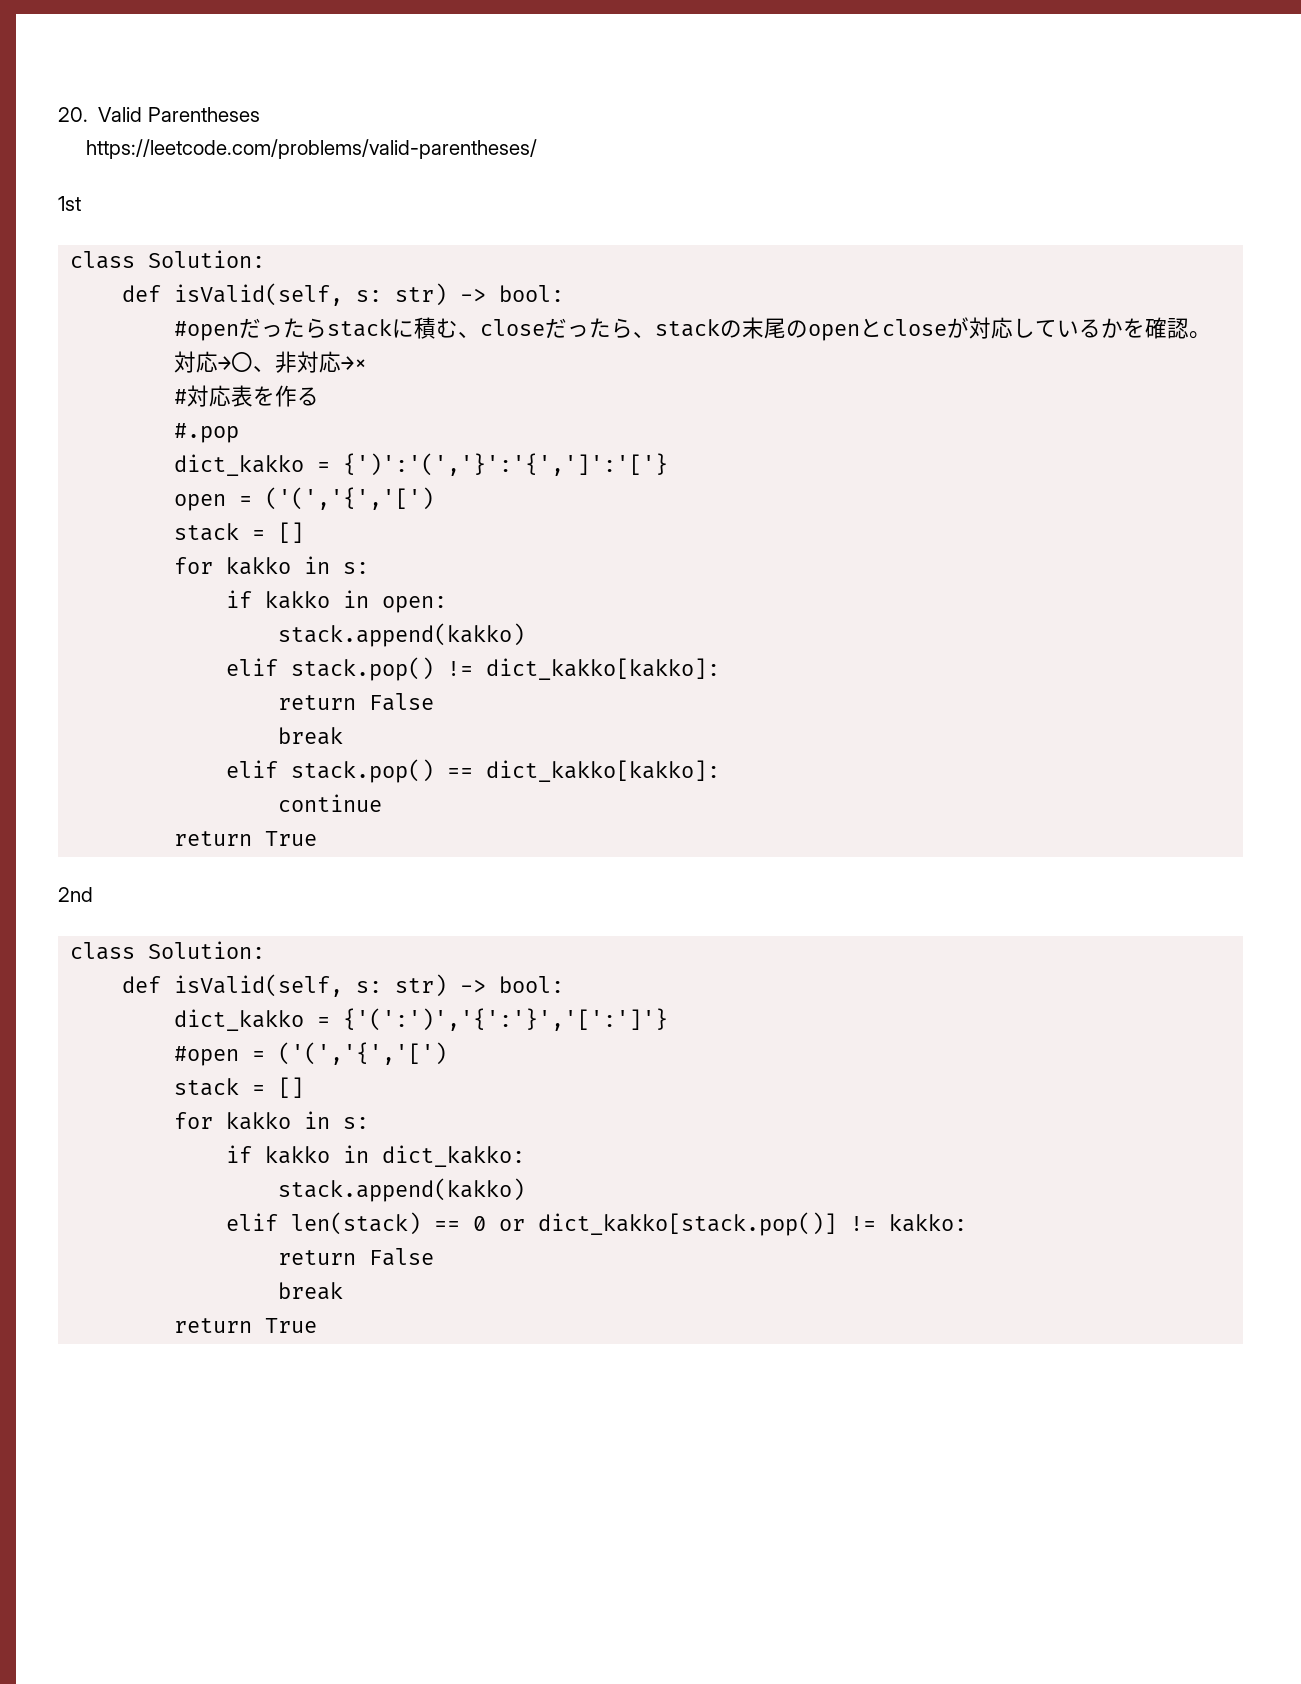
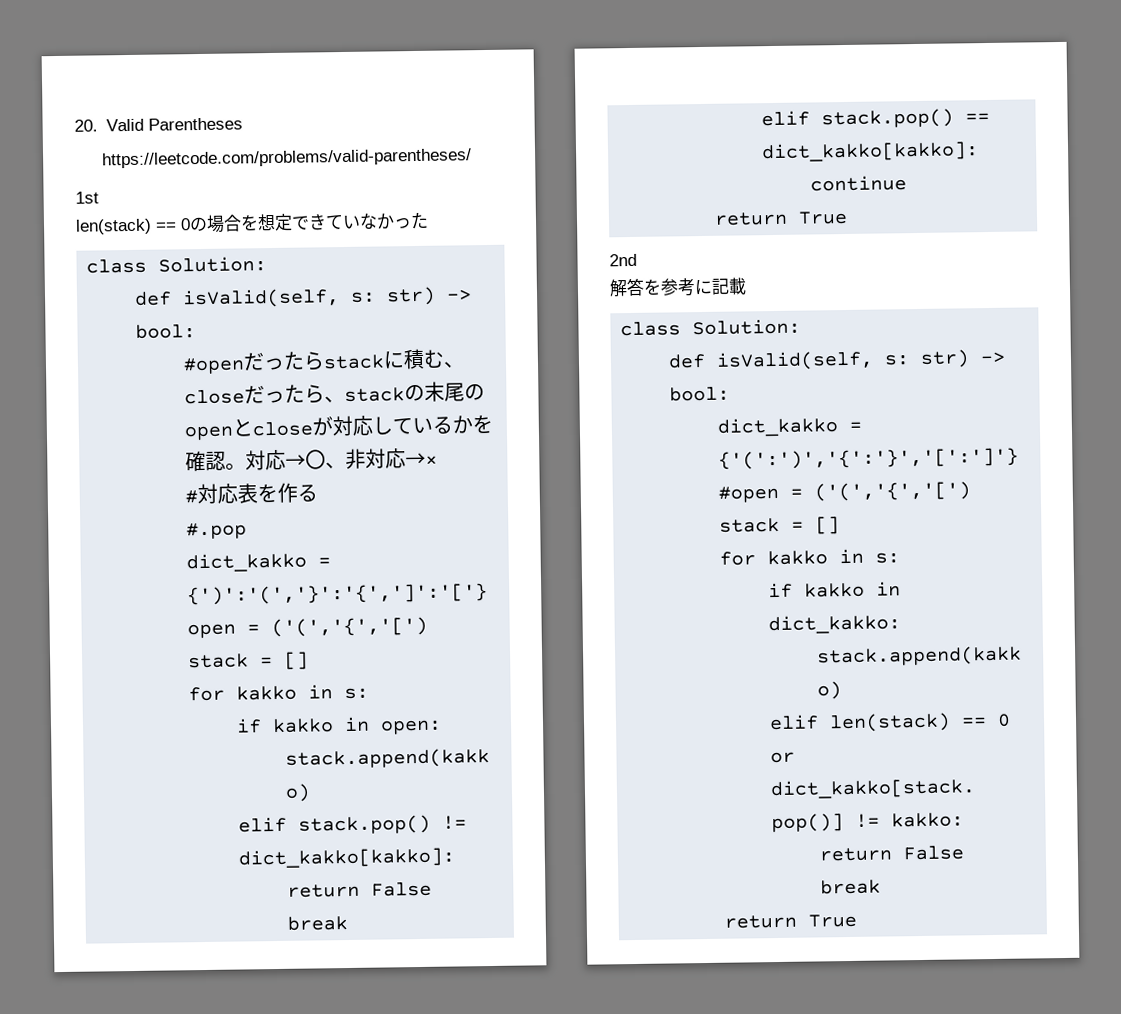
(81, 203) none -> [75,211,429,235] // len(stack) == 0の場合を想定できていなかった
(93, 894) none -> [609,277,747,298] // 解答を参考に記載

